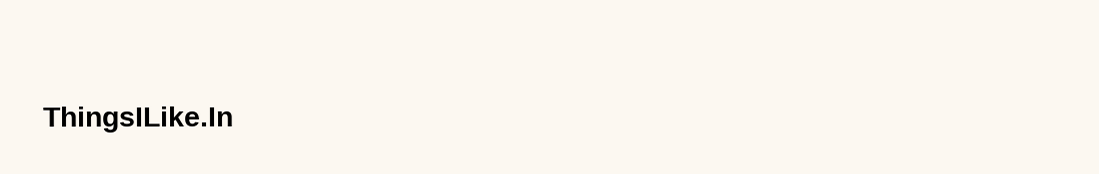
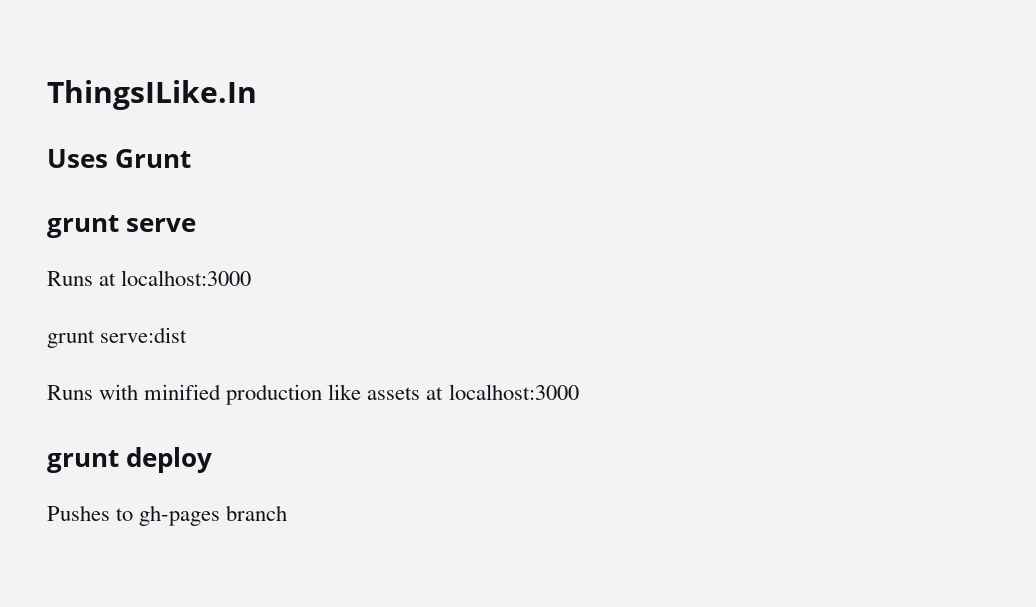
(234, 119) none -> [47,149,192,168] [47,214,197,238] [47,270,252,286] [47,327,188,348] [47,384,579,405] [47,447,213,473] [47,505,288,526] // Uses Grunt // grunt serve // Runs at localhost:3000 // grunt serve:dist // Runs with minified production like assets at localhost:3000 // grunt deploy // Pushes to gh-pages branch

